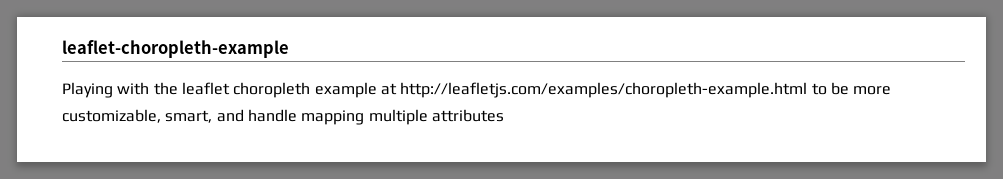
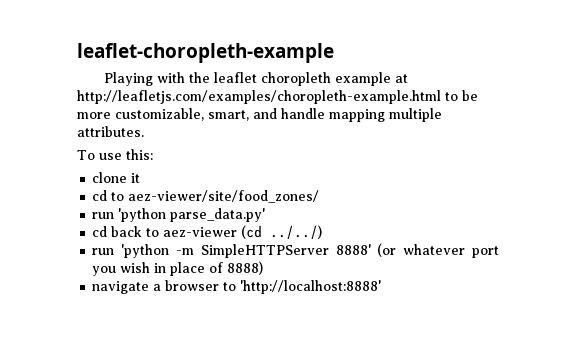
[431,109,504,122] attributes -> [77,126,144,137] [77,149,153,160] [92,172,141,183] [92,190,320,203] [92,208,266,222] [92,225,323,239] [92,243,500,258] [92,261,264,276] [92,280,382,294] attributes. // To use this: // clone it // cd to aez-viewer/site/food_zones/ // run 'python parse_data.py' // cd back to aez-viewer (cd ../../) // run 'python -m SimpleHTTPServer 8888' (or whatever port you wish in place of 8888) // navigate a browser to 'http://localhost:8888'

